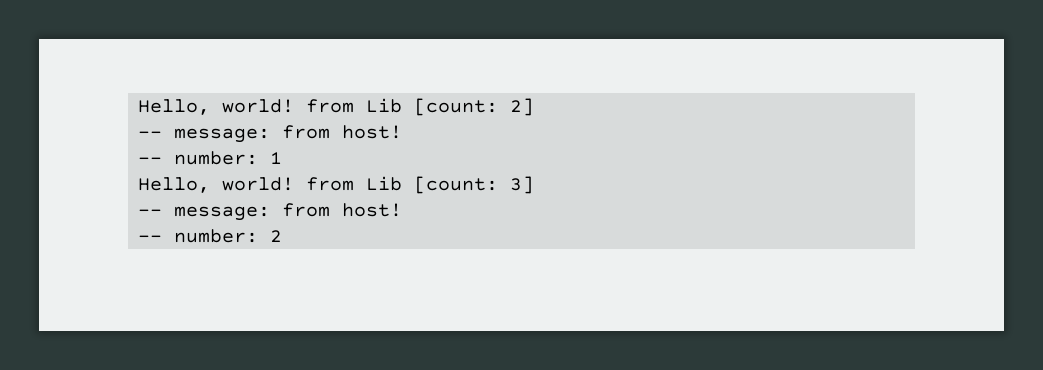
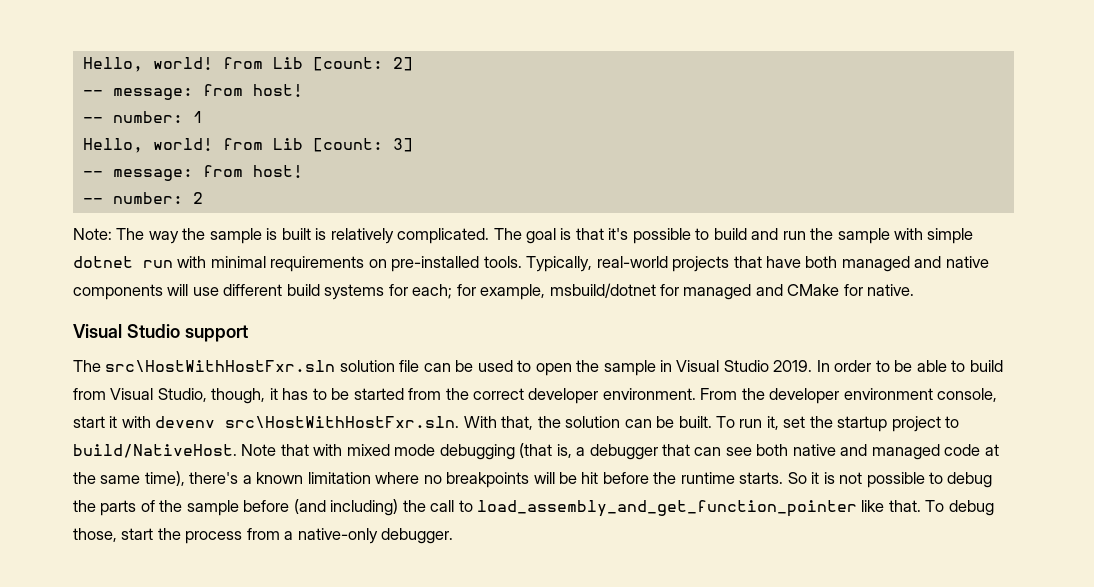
(282, 236) none -> [73,228,974,244] [73,256,989,272] [73,283,915,300] [73,324,248,342] [73,360,1003,376] [73,388,998,404] [73,416,960,432] [73,443,999,460] [73,471,993,488] [73,499,994,517] [73,528,454,544] // Note: The way the sample is built is relatively complicated. The goal is that it's possible to build and run the sample with simple dotnet run with minimal requirements on pre-installed tools. Typically, real-world projects that have both managed and native components will use different build systems for each; for example, msbuild/dotnet for managed and CMake for native. // Visual Studio support // The src\HostWithHostFxr.sln solution file can be used to open the sample in Visual Studio 2019. In order to be able to build from Visual Studio, though, it has to be started from the correct developer environment. From the developer environment console, start it with devenv src\HostWithHostFxr.sln. With that, the solution can be built. To run it, set the startup project to build/NativeHost. Note that with mixed mode debugging (that is, a debugger that can see both native and managed code at the same time), there's a known limitation where no breakpoints will be hit before the runtime starts. So it is not possible to debug the parts of the sample before (and including) the call to load_assembly_and_get_function_pointer like that. To debug those, start the process from a native-only debugger.

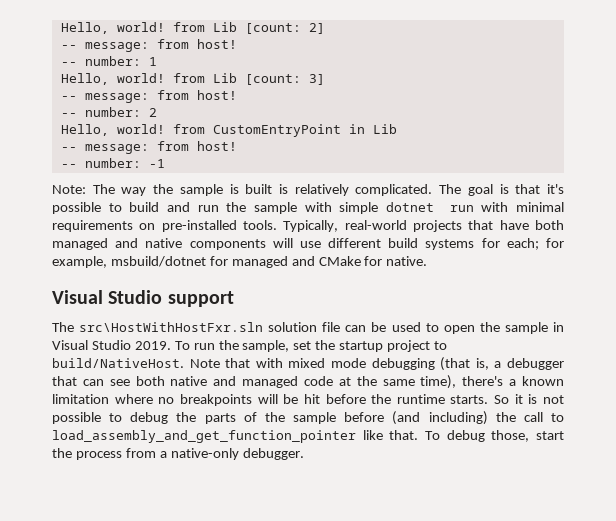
(203, 198) none -> [60,124,397,137] [60,141,237,154] [60,158,165,168] // Hello, world! from CustomEntryPoint in Lib // -- message: from host! // -- number: -1
[816,360,1003,372] [73,388,998,404] [73,416,779,430] In order to be able to build from Visual Studio, though, it has to be started from the correct developer environment. From the developer environment console, start it with devenv src\HostWithHostFxr.sln. With that, the solution can be built. To run it, -> [174,340,290,352] To run the sample,

